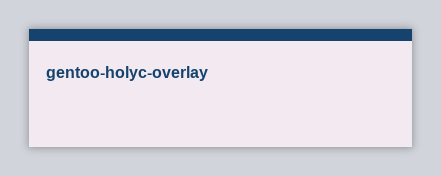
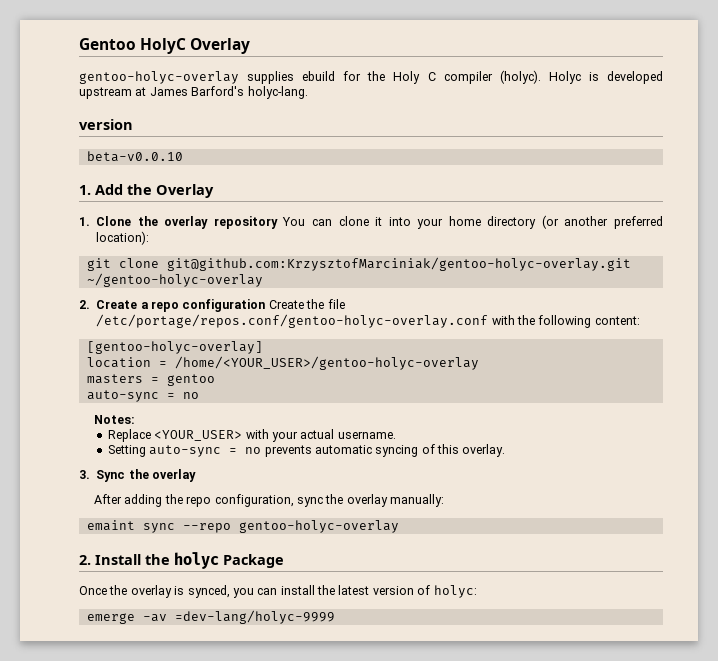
[46,66,208,81] gentoo-holyc-overlay -> [79,38,251,54] [79,70,663,84] [79,86,308,99] [79,119,133,130] [86,151,183,162] [79,184,214,198] [79,215,664,229] [96,231,150,245] [86,257,631,271] [86,273,263,287] [79,299,345,312] [96,314,640,328] [86,341,263,354] [86,356,479,370] [86,374,215,386] [86,390,199,402] [94,415,136,424] [107,429,396,442] [107,444,506,457] [79,469,196,482] [94,494,445,507] [86,520,399,533] [79,552,284,569] [79,585,477,598] [86,610,335,624] Gentoo HolyC Overlay // gentoo-holyc-overlay supplies ebuild for the Holy C compiler (holyc). Holyc is developed upstream at James Barford's holyc-lang. // version // beta-v0.0.10 // 1. Add the Overlay // 1. Clone the overlay repository You can clone it into your home directory (or another preferred location): // git clone git@github.com:KrzysztofMarciniak/gentoo-holyc-overlay.git ~/gentoo-holyc-overlay // 2. Create a repo configuration Create the file /etc/portage/repos.conf/gentoo-holyc-overlay.conf with the following content: // [gentoo-holyc-overlay] // location = /home/<YOUR_USER>/gentoo-holyc-overlay // masters = gentoo // auto-sync = no // Notes: // Replace <YOUR_USER> with your actual username. // Setting auto-sync = no prevents automatic syncing of this overlay. // 3. Sync the overlay // After adding the repo configuration, sync the overlay manually: // emaint sync --repo gentoo-holyc-overlay // 2. Install the holyc Package // Once the overlay is synced, you can install the latest version of holyc: // emerge -av =dev-lang/holyc-9999

